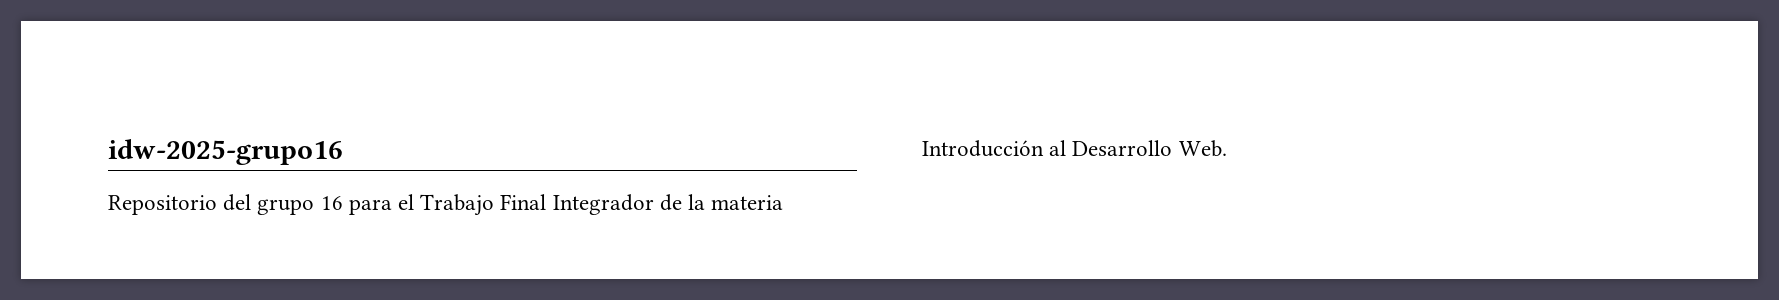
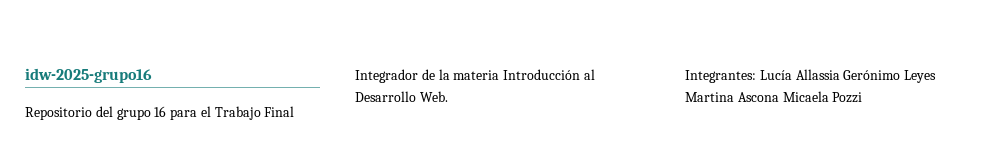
(1227, 148) none -> [685,69,937,83] [685,91,863,103] // Integrantes: Lucía Allassia Gerónimo Leyes Martina Ascona Micaela Pozzi

